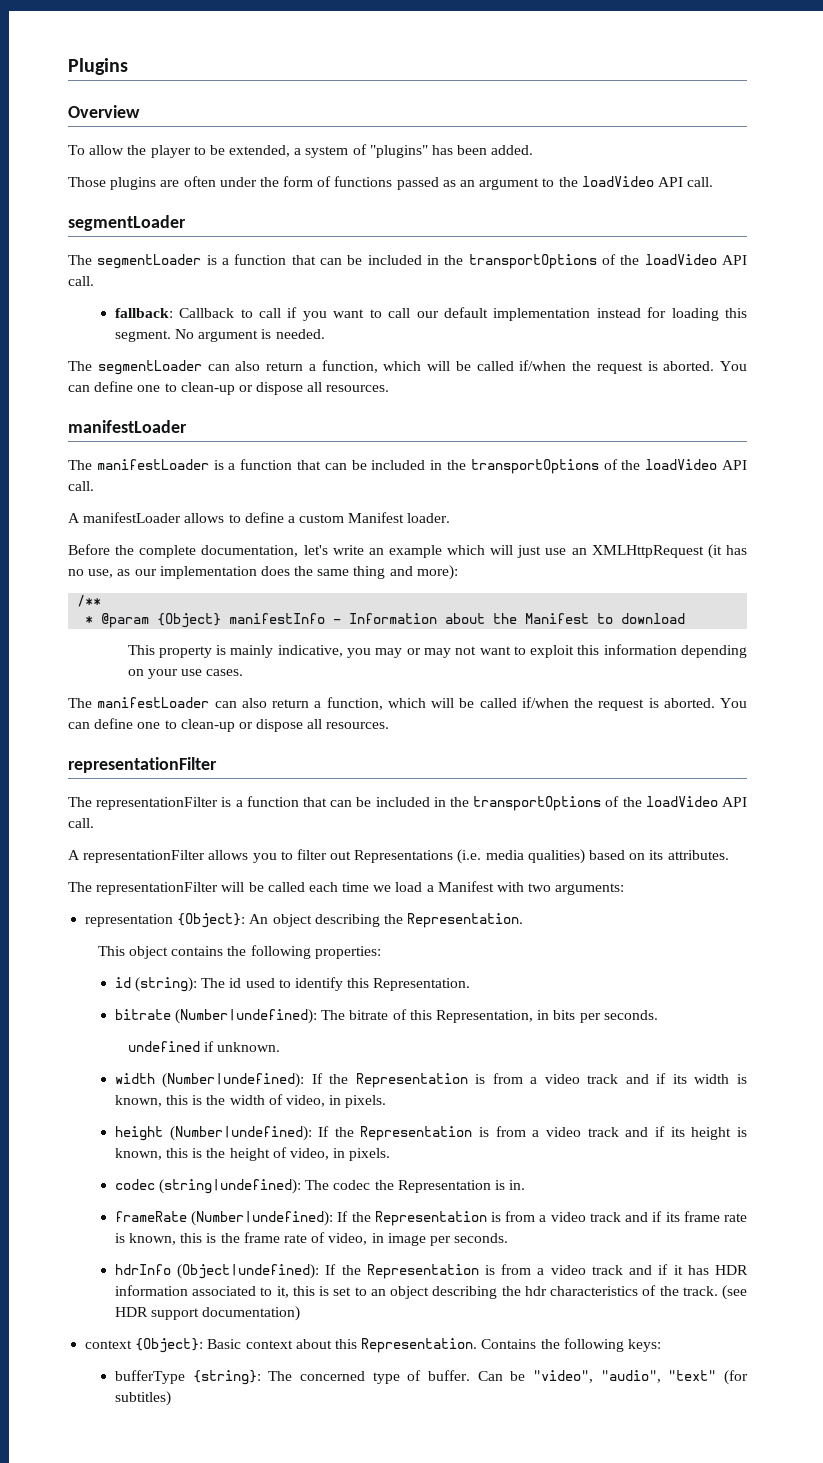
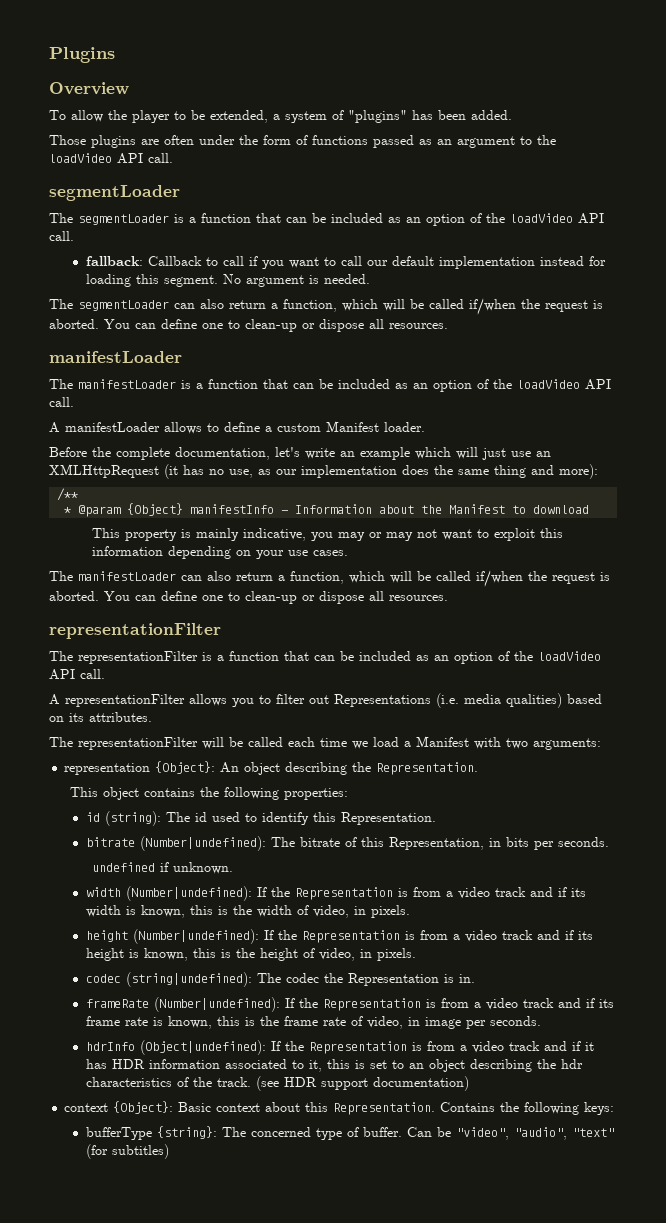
[427,254,597,269] in the transportOptions -> [388,214,465,226] as an option
[430,459,599,474] in the transportOptions -> [395,380,472,392] as an option
[433,796,602,811] in the transportOptions -> [416,652,493,664] as an option

